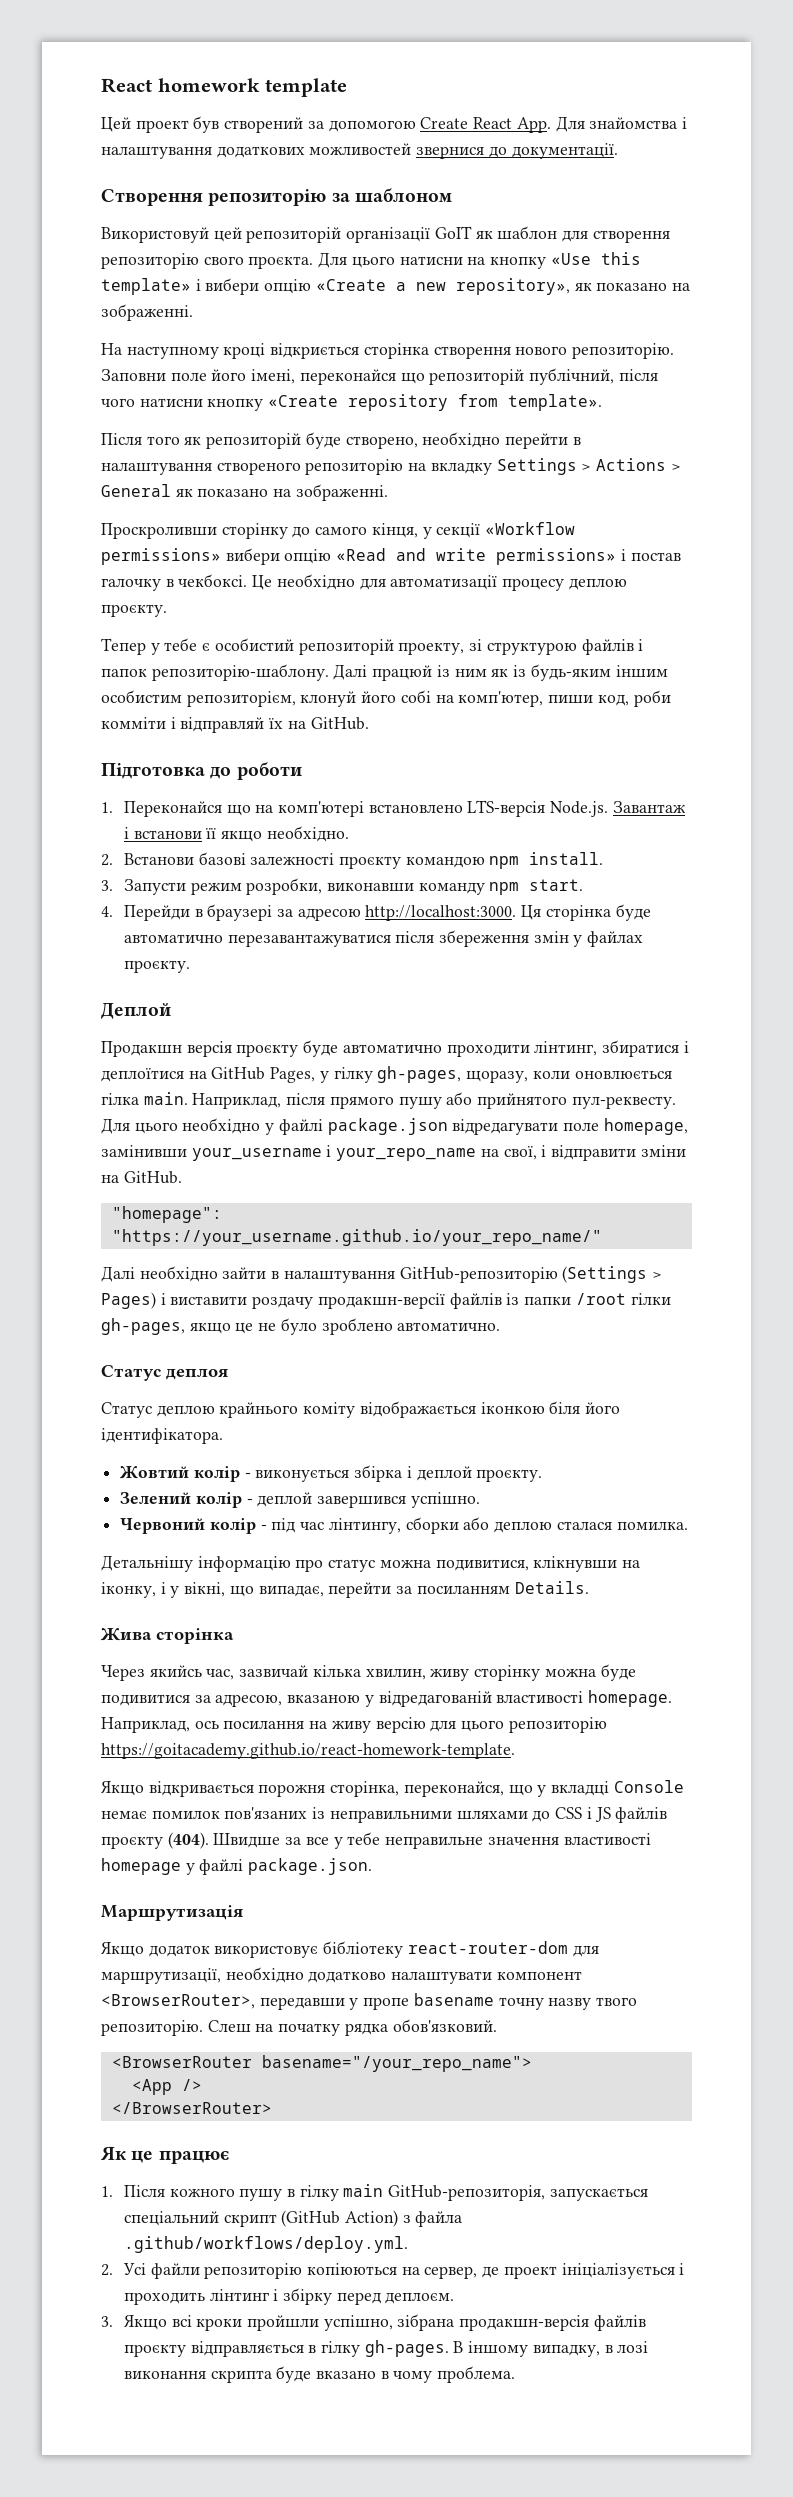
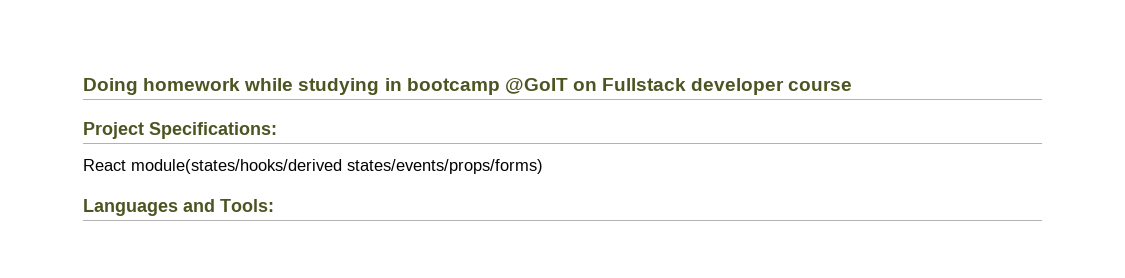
[101,78,348,97] [101,116,687,133] [101,143,618,159] [101,188,452,206] [101,226,670,243] [101,252,641,269] [101,278,691,295] [101,304,193,321] [101,343,675,359] [101,368,658,385] [101,394,603,411] [101,432,581,449] [101,458,681,475] [101,484,388,501] [101,522,576,539] [101,548,681,565] [101,574,627,591] [101,604,167,617] [101,638,644,655] [101,664,668,681] [101,690,671,707] [101,717,369,733] [101,762,302,780] [101,800,686,817] [123,826,349,842] [101,852,604,869] [101,878,584,895] [101,904,651,921] [123,930,644,947] [123,960,190,973] [101,1003,171,1019] [101,1040,689,1057] [101,1066,672,1083] [101,1092,676,1109] [101,1118,688,1135] [101,1145,686,1161] [101,1171,182,1184] [111,1206,222,1223] [111,1229,602,1246] [101,1266,663,1283] [101,1292,671,1309] [101,1318,501,1335] [101,1365,229,1381] [101,1401,621,1418] [101,1428,223,1444] [119,1465,543,1482] [120,1492,480,1508] [120,1517,688,1534] [101,1555,641,1572] [101,1581,589,1598] [100,1628,234,1644] [101,1664,636,1681] [101,1690,673,1707] [101,1717,607,1733] [101,1743,515,1759] [101,1780,684,1797] [101,1807,668,1823] [101,1832,651,1849] [101,1858,373,1875] [101,1905,244,1921] [101,1941,599,1958] [101,1967,582,1984] [101,1993,638,2010] [101,2019,497,2036] [111,2055,532,2072] [131,2079,202,2095] [111,2102,272,2114] [101,2146,229,2164] [101,2184,648,2201] [123,2210,463,2227] [123,2236,408,2253] [101,2263,685,2279] [123,2288,455,2305] [101,2314,646,2331] [123,2340,649,2357] [123,2366,516,2383] React homework template // Цей проект був створений за допомогою Create React App. Для знайомства і налаштування додаткових можливостей звернися до документації. // Створення репозиторію за шаблоном // Використовуй цей репозиторій організації GoIT як шаблон для створення репозиторію свого проєкта. Для цього натисни на кнопку «Use this template» і вибери опцію «Create a new repository», як показано на зображенні. // На наступному кроці відкриється сторінка створення нового репозиторію. Заповни поле його імені, переконайся що репозиторій публічний, після чого натисни кнопку «Create repository from template». // Після того як репозиторій буде створено, необхідно перейти в налаштування створеного репозиторію на вкладку Settings > Actions > General як показано на зображенні. // Проскроливши сторінку до самого кінця, у секції «Workflow permissions» вибери опцію «Read and write permissions» і постав галочку в чекбоксі. Це необхідно для автоматизації процесу деплою проєкту. // Тепер у тебе є особистий репозиторій проекту, зі структурою файлів і папок репозиторію-шаблону. Далі працюй із ним як із будь-яким іншим особистим репозиторієм, клонуй його собі на комп'ютер, пиши код, роби комміти і відправляй їх на GitHub. // Підготовка до роботи // 1. Переконайся що на комп'ютері встановлено LTS-версія Node.js. Завантаж і встанови її якщо необхідно. // 2. Встанови базові залежності проєкту командою npm install. // 3. Запусти режим розробки, виконавши команду npm start. // 4. Перейди в браузері за адресою http://localhost:3000. Ця сторінка буде автоматично перезавантажуватися після збереження змін у файлах проєкту. // Деплой // Продакшн версія проєкту буде автоматично проходити лінтинг, збиратися і деплоїтися на GitHub Pages, у гілку gh-pages, щоразу, коли оновлюється гілка main. Наприклад, після прямого пушу або прийнятого пул-реквесту. Для цього необхідно у файлі package.json відредагувати поле homepage, замінивши your_username і your_repo_name на свої, і відправити зміни на GitHub. // "homepage": "https://your_username.github.io/your_repo_name/" // Далі необхідно зайти в налаштування GitHub-репозиторію (Settings > Pages) і виставити роздачу продакшн-версії файлів із папки /root гілки gh-pages, якщо це не було зроблено автоматично. // Статус деплоя // Статус деплою крайнього коміту відображається іконкою біля його ідентифікатора. // Жовтий колір - виконується збірка і деплой проєкту. // Зелений колір - деплой завершився успішно. // Червоний колір - під час лінтингу, сборки або деплою сталася помилка. // Детальнішу інформацію про статус можна подивитися, клікнувши на іконку, і у вікні, що випадає, перейти за посиланням Details. // Жива сторінка // Через якийсь час, зазвичай кілька хвилин, живу сторінку можна буде подивитися за адресою, вказаною у відредагованій властивості homepage. Наприклад, ось посилання на живу версію для цього репозиторію https://goitacademy.github.io/react-homework-template. // Якщо відкривається порожня сторінка, переконайся, що у вкладці Console немає помилок пов'язаних із неправильними шляхами до CSS і JS файлів проєкту (404). Швидше за все у тебе неправильне значення властивості homepage у файлі package.json. // Маршрутизація // Якщо додаток використовує бібліотеку react-router-dom для маршрутизації, необхідно додатково налаштувати компонент <BrowserRouter>, передавши у пропе basename точну назву твого репозиторію. Слеш на початку рядка обов'язковий. // <BrowserRouter basename="/your_repo_name"> // <App /> // </BrowserRouter> // Як це працює // 1. Після кожного пушу в гілку main GitHub-репозиторія, запускається спеціальний скрипт (GitHub Action) з файла .github/workflows/deploy.yml. // 2. Усі файли репозиторію копіюються на сервер, де проект ініціалізується і проходить лінтинг і збірку перед деплоєм. // 3. Якщо всі кроки пройшли успішно, зібрана продакшн-версія файлів проєкту відправляється в гілку gh-pages. В іншому випадку, в лозі виконання скрипта буде вказано в чому проблема. -> [83,78,853,95] [83,122,277,139] [83,159,543,174] [83,199,274,216] Doing homework while studying in bootcamp @GoIT on Fullstack developer course // Project Specifications: // React module(states/hooks/derived states/events/props/forms) // Languages and Tools:

